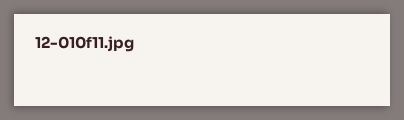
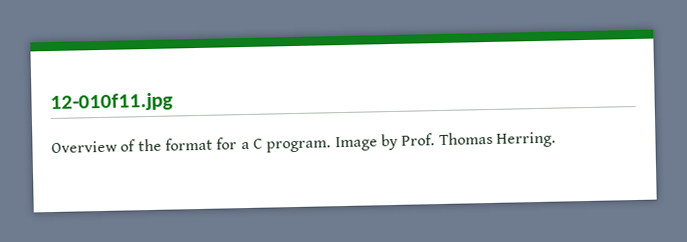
(134, 44) none -> [51,131,556,154] // Overview of the format for a C program. Image by Prof. Thomas Herring.

